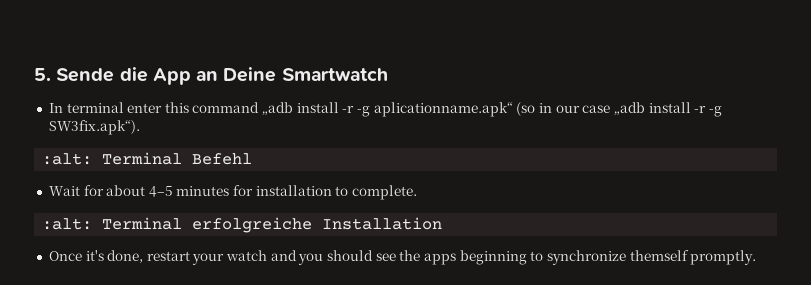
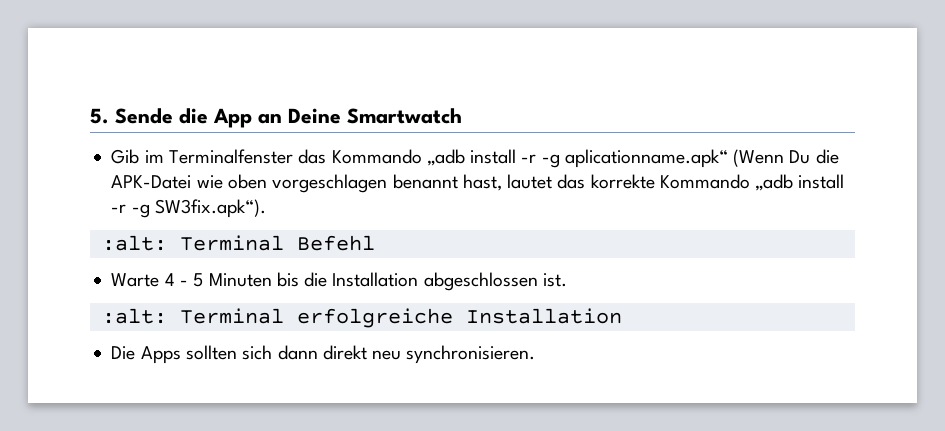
[48,102,260,113] In terminal enter this command -> [111,149,422,164] Gib im Terminalfenster das Kommando
[516,102,611,116] (so in our case -> [733,149,839,167] [111,174,750,193] (Wenn Du die APK-Datei wie oben vorgeschlagen benannt hast, lautet das korrekte Kommando
[48,185,418,200] [42,217,443,233] [48,250,757,265] Wait for about 4–5 minutes for installation to complete. // :alt: Terminal erfolgreiche Installation // Once it's done, restart your watch and you should see the apps beginning to synchronize themself promptly. -> [111,272,567,291] [101,308,622,328] [111,345,536,364] Warte 4 - 5 Minuten bis die Installation abgeschlossen ist. // :alt: Terminal erfolgreiche Installation // Die Apps sollten sich dann direkt neu synchronisieren.

